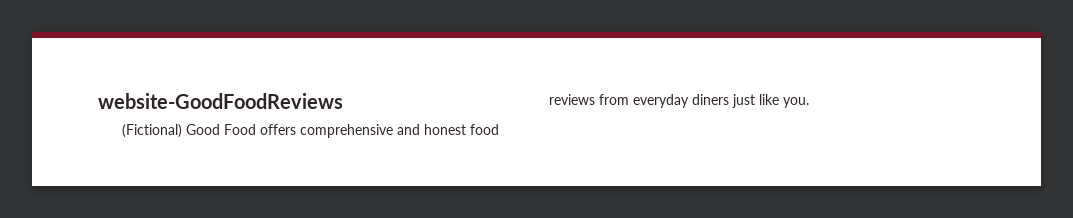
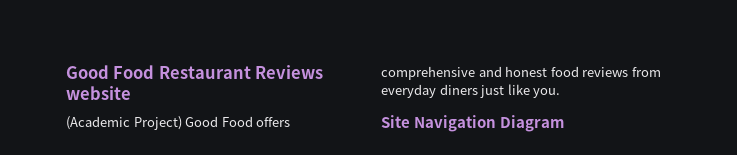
[98,93,343,109] [122,124,183,138] website-GoodFoodReviews // (Fictional) -> [66,65,324,79] [66,86,131,100] [66,116,182,130] Good Food Restaurant Reviews website // (Academic Project)
(809, 102) none -> [381,115,565,132] // Site Navigation Diagram

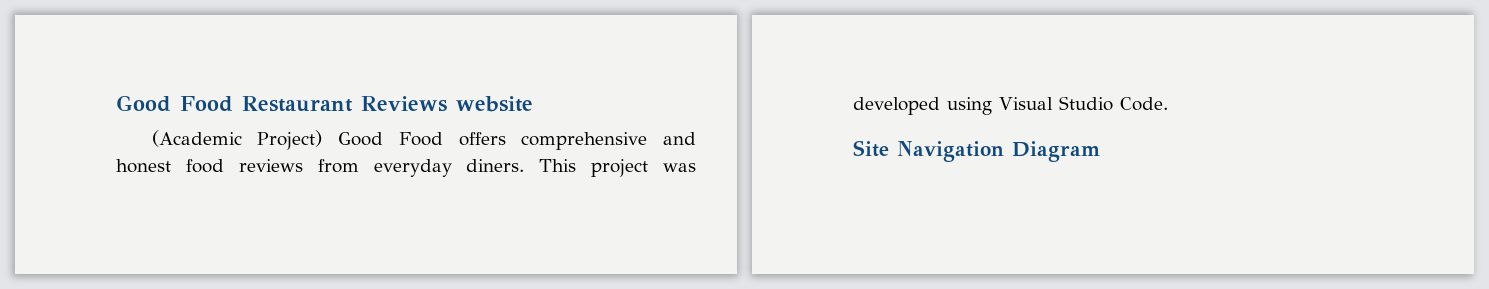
[439,84,561,98] diners just like you. -> [466,159,696,177] [853,96,1168,115] diners. This project was developed using Visual Studio Code.

